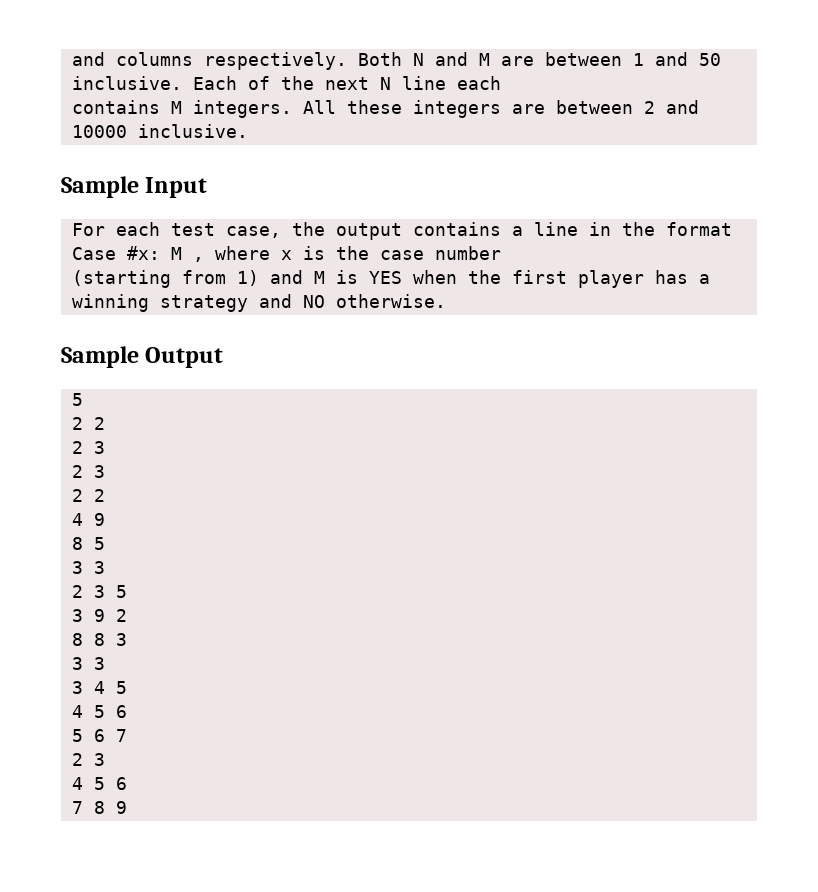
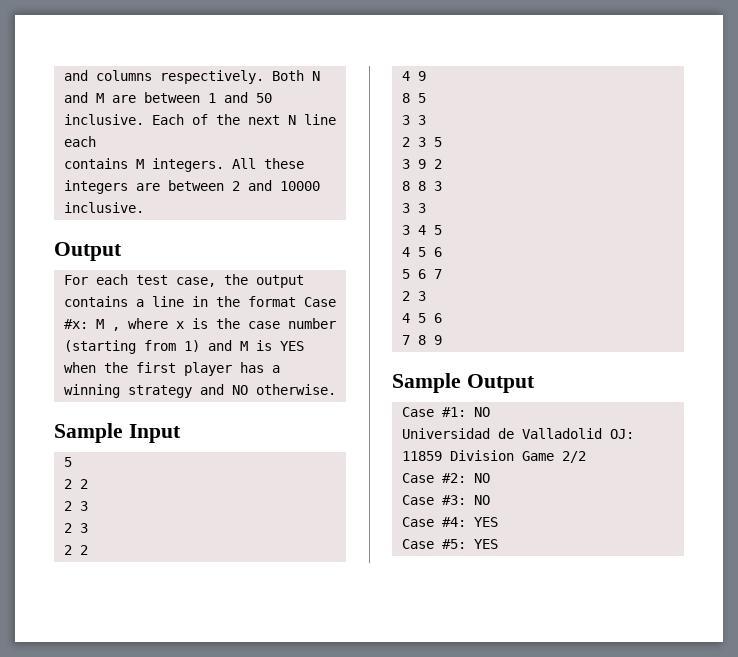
[61,176,208,198] Sample Input -> [54,242,122,261] Output
[145,347,224,368] Output -> [128,424,181,443] Input
(128, 807) none -> [392,373,535,393] [401,407,490,417] [401,428,634,439] [401,450,586,463] [401,473,490,483] [401,495,490,505] [401,517,498,527] [401,539,498,549] // Sample Output // Case #1: NO // Universidad de Valladolid OJ: 11859 Division Game 2/2 // Case #2: NO // Case #3: NO // Case #4: YES // Case #5: YES

